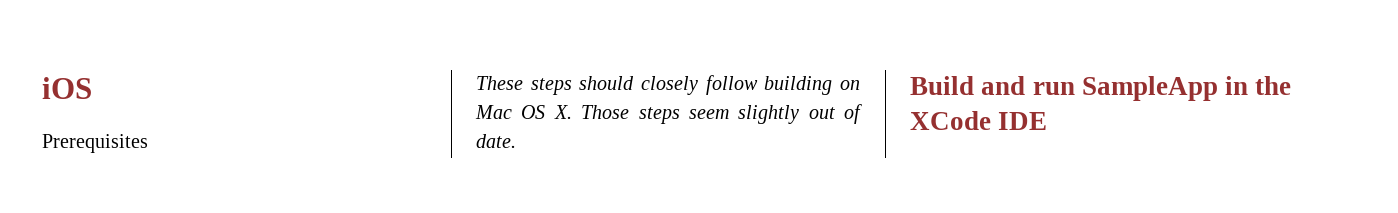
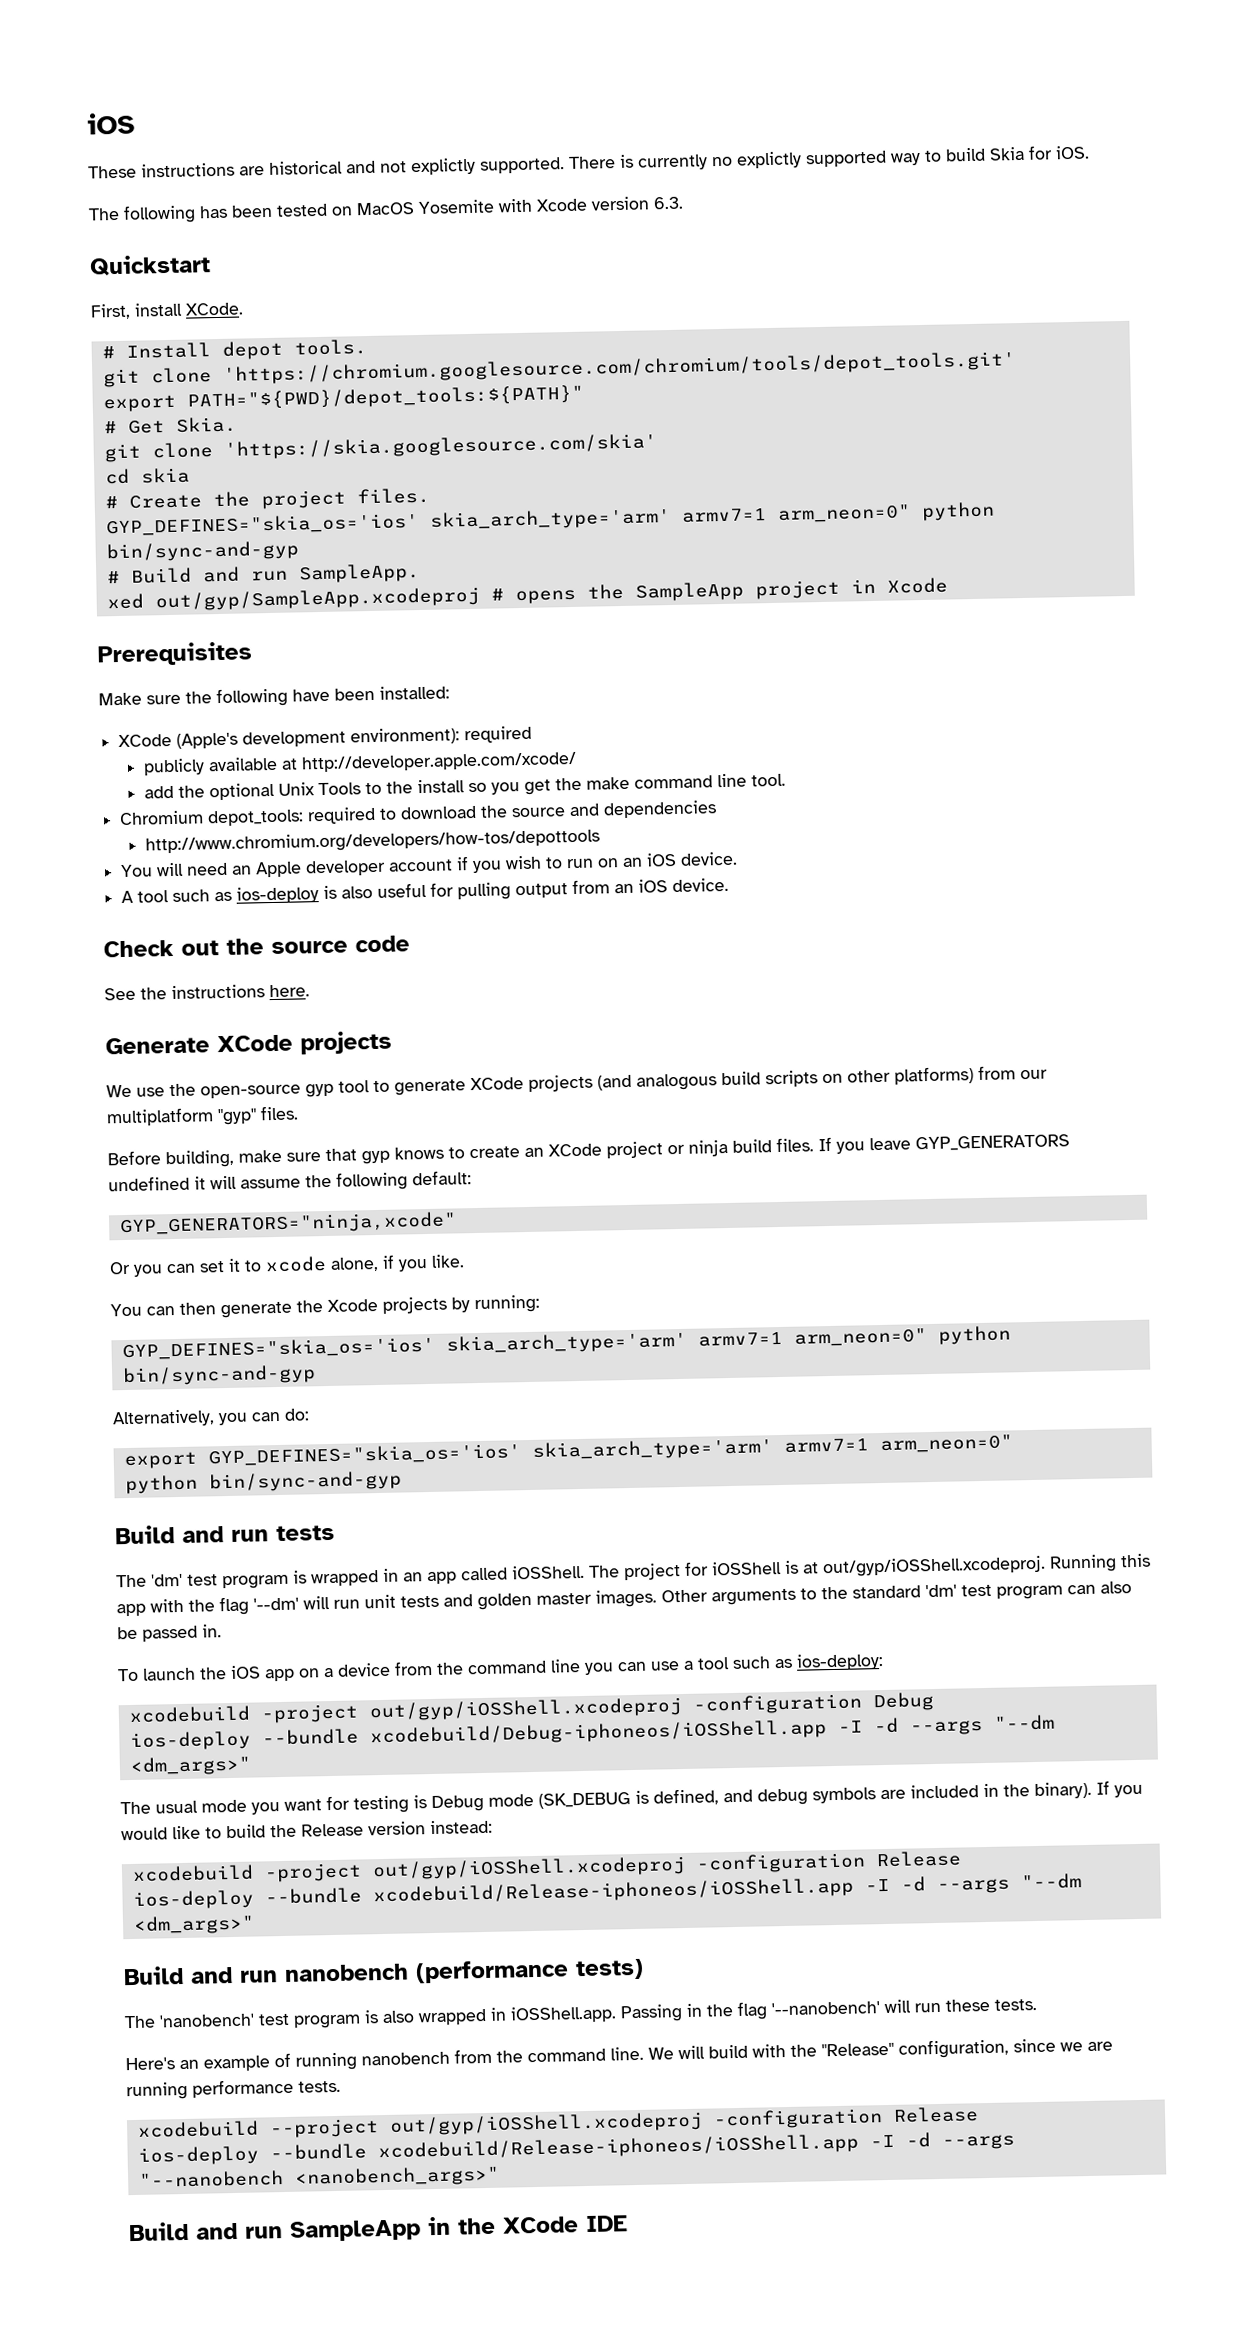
[42,134,148,153] [476,75,860,95] [475,104,862,124] [476,134,516,148] Prerequisites // These steps should closely follow building on Mac OS X. Those steps seem slightly out of date. -> [88,145,1090,179] [88,196,684,224] [89,254,211,277] [90,302,244,320] [101,339,367,360] [102,351,1016,388] [102,384,584,413] [103,416,237,434] [103,433,657,463] [104,467,190,485] [104,487,430,510] [105,501,995,537] [105,540,299,563] [106,563,420,584] [106,577,948,612] [97,641,252,667] [98,685,450,708] [118,725,533,749] [143,751,578,776] [144,773,787,801] [119,800,718,827] [145,828,601,855] [120,851,739,878] [121,877,730,904] [103,935,410,958] [104,984,310,1001] [105,1030,392,1055] [106,1065,1048,1099] [106,1105,299,1127] [107,1134,1070,1169] [108,1170,472,1192] [118,1211,457,1237] [109,1254,465,1277] [110,1294,540,1319] [121,1325,1011,1361] [121,1364,316,1387] [112,1408,310,1428] [123,1434,1013,1470] [124,1470,402,1495] [115,1524,335,1545] [116,1553,1151,1590] [116,1581,1132,1617] [117,1624,222,1642] [117,1653,884,1682] [128,1692,934,1724] [129,1714,1055,1752] [129,1755,252,1777] [120,1780,1143,1815] [121,1819,493,1841] [131,1850,962,1883] [132,1873,1082,1910] [132,1914,255,1935] [123,1958,644,1986] [124,1998,1037,2029] [125,2038,1113,2072] [126,2078,341,2101] [137,2106,979,2139] [137,2132,1015,2166] [137,2165,500,2188] These instructions are historical and not explictly supported. There is currently no explictly supported way to build Skia for iOS. // The following has been tested on MacOS Yosemite with Xcode version 6.3. // Quickstart // First, install XCode. // # Install depot tools. // git clone 'https://chromium.googlesource.com/chromium/tools/depot_tools.git' // export PATH="${PWD}/depot_tools:${PATH}" // # Get Skia. // git clone 'https://skia.googlesource.com/skia' // cd skia // # Create the project files. // GYP_DEFINES="skia_os='ios' skia_arch_type='arm' armv7=1 arm_neon=0" python bin/sync-and-gyp // # Build and run SampleApp. // xed out/gyp/SampleApp.xcodeproj # opens the SampleApp project in Xcode // Prerequisites // Make sure the following have been installed: // XCode (Apple's development environment): required // publicly available at http://developer.apple.com/xcode/ // add the optional Unix Tools to the install so you get the make command line tool. // Chromium depot_tools: required to download the source and dependencies // http://www.chromium.org/developers/how-tos/depottools // You will need an Apple developer account if you wish to run on an iOS device. // A tool such as ios-deploy is also useful for pulling output from an iOS device. // Check out the source code // See the instructions here. // Generate XCode projects // We use the open-source gyp tool to generate XCode projects (and analogous build scripts on other platforms) from our multiplatform "gyp" files. // Before building, make sure that gyp knows to create an XCode project or ninja build files. If you leave GYP_GENERATORS undefined it will assume the following default: // GYP_GENERATORS="ninja,xcode" // Or you can set it to xcode alone, if you like. // You can then generate the Xcode projects by running: // GYP_DEFINES="skia_os='ios' skia_arch_type='arm' armv7=1 arm_neon=0" python bin/sync-and-gyp // Alternatively, you can do: // export GYP_DEFINES="skia_os='ios' skia_arch_type='arm' armv7=1 arm_neon=0" // python bin/sync-and-gyp // Build and run tests // The 'dm' test program is wrapped in an app called iOSShell. The project for iOSShell is at out/gyp/iOSShell.xcodeproj. Running this app with the flag '--dm' will run unit tests and golden master images. Other arguments to the standard 'dm' test program can also be passed in. // To launch the iOS app on a device from the command line you can use a tool such as ios-deploy: // xcodebuild -project out/gyp/iOSShell.xcodeproj -configuration Debug // ios-deploy --bundle xcodebuild/Debug-iphoneos/iOSShell.app -I -d --args "--dm <dm_args>" // The usual mode you want for testing is Debug mode (SK_DEBUG is defined, and debug symbols are included in the binary). If you would like to build the Release version instead: // xcodebuild -project out/gyp/iOSShell.xcodeproj -configuration Release // ios-deploy --bundle xcodebuild/Release-iphoneos/iOSShell.app -I -d --args "--dm <dm_args>" // Build and run nanobench (performance tests) // The 'nanobench' test program is also wrapped in iOSShell.app. Passing in the flag '--nanobench' will run these tests. // Here's an example of running nanobench from the command line. We will build with the "Release" configuration, since we are running performance tests. // xcodebuild --project out/gyp/iOSShell.xcodeproj -configuration Release // ios-deploy --bundle xcodebuild/Release-iphoneos/iOSShell.app -I -d --args "--nanobench <nanobench_args>"

